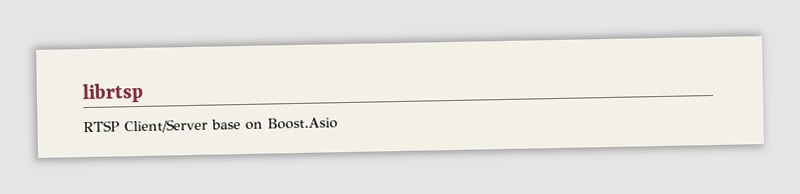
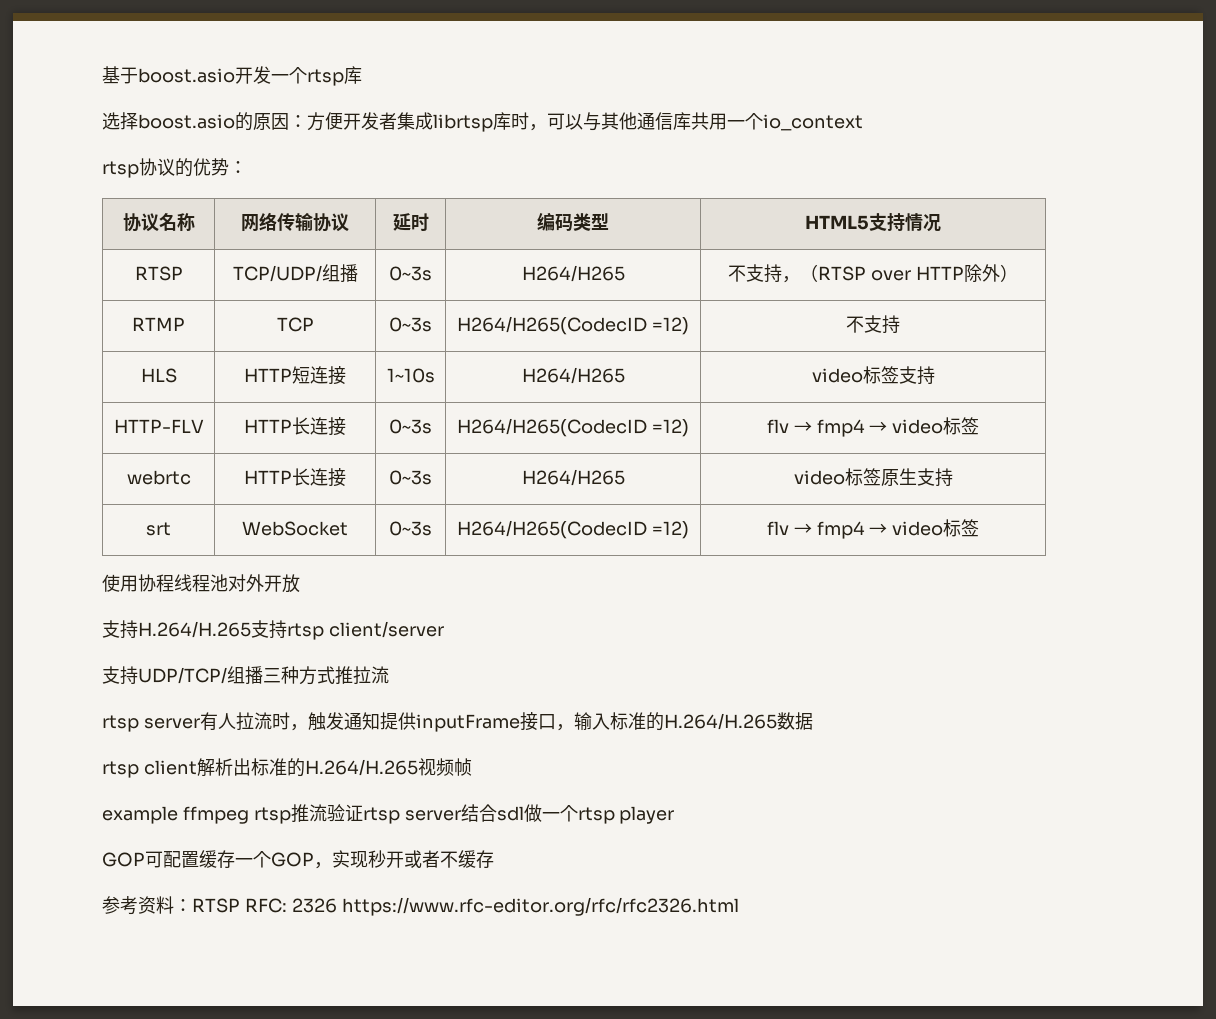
[82,82,144,104] [83,117,338,134] librtsp // RTSP Client/Server base on Boost.Asio -> [102,66,362,86] [102,112,863,132] [102,158,247,178] [122,213,195,232] [241,212,349,232] [392,213,429,232] [537,212,609,231] [805,213,941,232] [134,266,183,281] [232,264,358,283] [389,266,432,281] [521,265,625,282] [728,264,1018,283] [132,317,185,331] [276,317,314,332] [389,317,432,332] [457,316,689,335] [846,315,900,334] [140,368,177,383] [244,366,346,385] [386,368,435,383] [521,367,625,384] [811,366,935,385] [113,419,204,433] [244,417,346,436] [389,419,432,434] [457,418,689,437] [766,417,980,437] [126,470,191,485] [244,468,346,487] [389,470,432,485] [521,469,625,486] [793,468,953,487] [146,522,171,536] [242,521,348,536] [389,521,432,536] [457,520,689,539] [766,519,980,539] [102,574,300,593] [102,620,444,640] [102,666,389,685] [102,712,813,732] [102,758,472,778] [102,804,675,824] [102,850,494,869] [102,896,739,916] 基于boost.asio开发一个rtsp库 // 选择boost.asio的原因：方便开发者集成librtsp库时，可以与其他通信库共用一个io_context // rtsp协议的优势： // 协议名称 | 网络传输协议 | 延时 | 编码类型 | HTML5支持情况 // RTSP | TCP/UDP/组播 | 0~3s | H264/H265 | 不支持，（RTSP over HTTP除外） // RTMP | TCP | 0~3s | H264/H265(CodecID =12) | 不支持 // HLS | HTTP短连接 | 1~10s | H264/H265 | video标签支持 // HTTP-FLV | HTTP长连接 | 0~3s | H264/H265(CodecID =12) | flv → fmp4 → video标签 // webrtc | HTTP长连接 | 0~3s | H264/H265 | video标签原生支持 // srt | WebSocket | 0~3s | H264/H265(CodecID =12) | flv → fmp4 → video标签 // 使用协程线程池对外开放 // 支持H.264/H.265支持rtsp client/server // 支持UDP/TCP/组播三种方式推拉流 // rtsp server有人拉流时，触发通知提供inputFrame接口，输入标准的H.264/H.265数据 // rtsp client解析出标准的H.264/H.265视频帧 // example ffmpeg rtsp推流验证rtsp server结合sdl做一个rtsp player // GOP可配置缓存一个GOP，实现秒开或者不缓存 // 参考资料：RTSP RFC: 2326 https://www.rfc-editor.org/rfc/rfc2326.html

